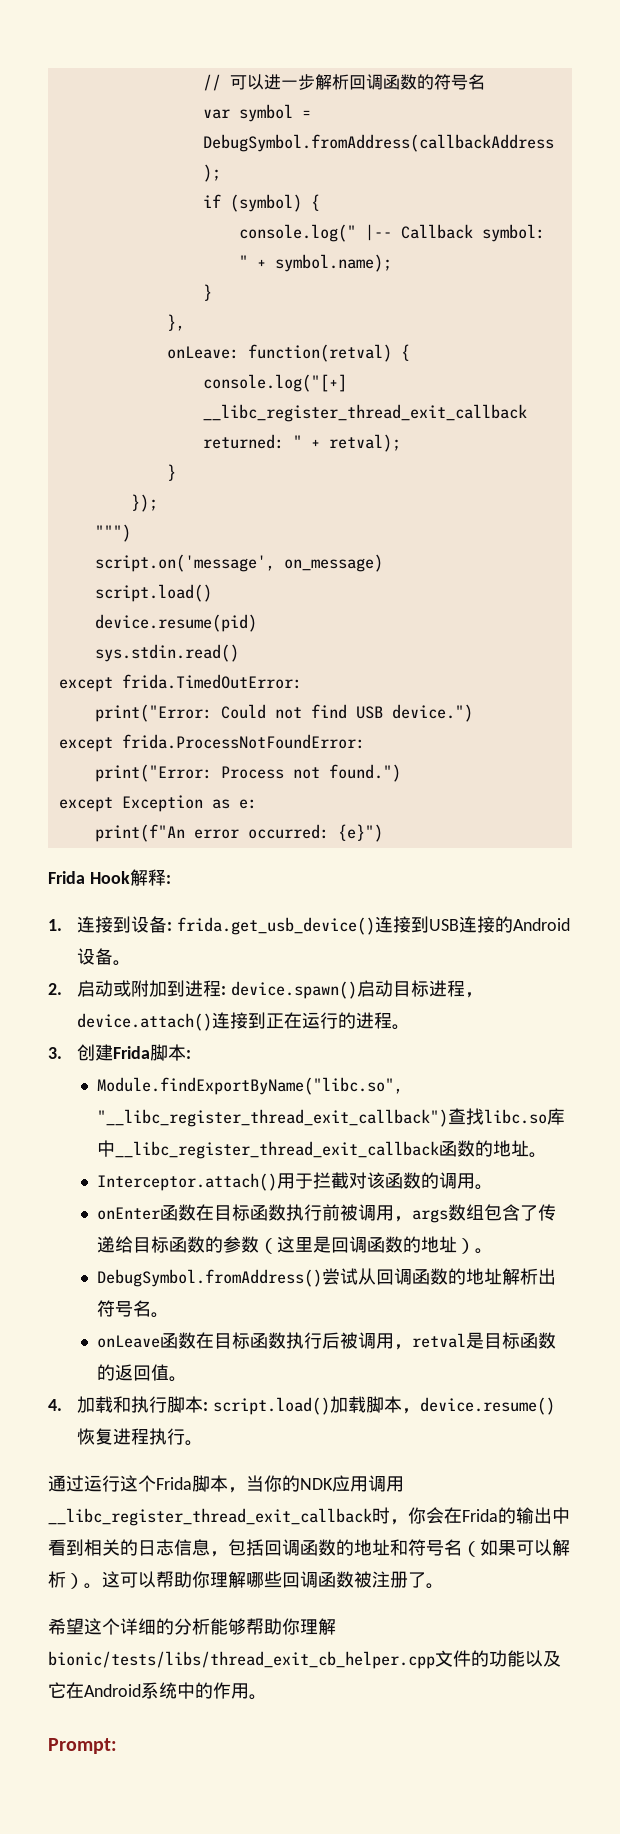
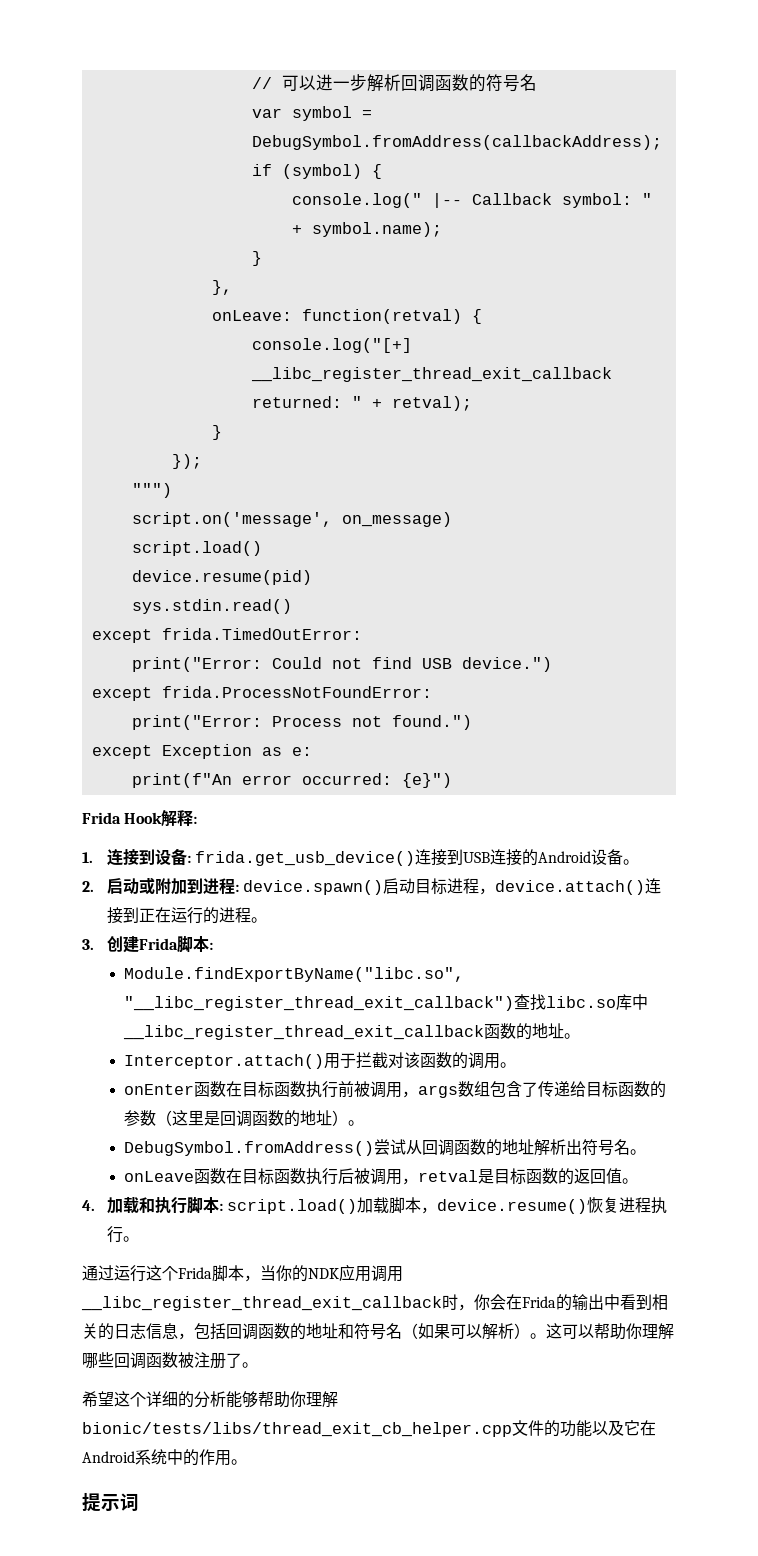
[48,1738,117,1754] Prompt: -> [82,1492,139,1512] 提示词

